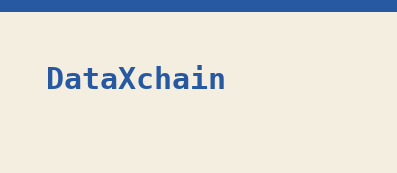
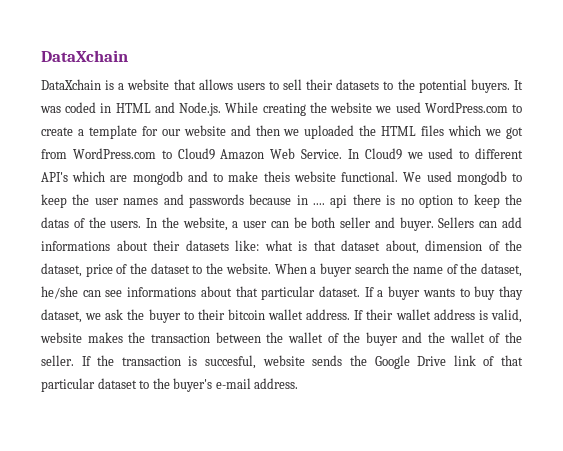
[46,65,226,89] DataXchain -> [41,50,128,62] [41,79,523,93] [40,102,522,116] [41,125,523,139] [41,148,523,160] [41,171,522,185] [41,194,522,208] [41,217,522,231] [41,240,522,254] [41,263,522,277] [41,286,524,300] [41,309,522,323] [40,332,523,346] [41,355,524,369] [41,378,299,392] DataXchain // DataXchain is a website that allows users to sell their datasets to the potential buyers. It was coded in HTML and Node.js. While creating the website we used WordPress.com to create a template for our website and then we uploaded the HTML files which we got from WordPress.com to Cloud9 Amazon Web Service. In Cloud9 we used to different API's which are mongodb and to make theis website functional. We used mongodb to keep the user names and passwords because in .... api there is no option to keep the datas of the users. In the website, a user can be both seller and buyer. Sellers can add informations about their datasets like: what is that dataset about, dimension of the dataset, price of the dataset to the website. When a buyer search the name of the dataset, he/she can see informations about that particular dataset. If a buyer wants to buy thay dataset, we ask the buyer to their bitcoin wallet address. If their wallet address is valid, website makes the transaction between the wallet of the buyer and the wallet of the seller. If the transaction is succesful, website sends the Google Drive link of that particular dataset to the buyer's e-mail address.

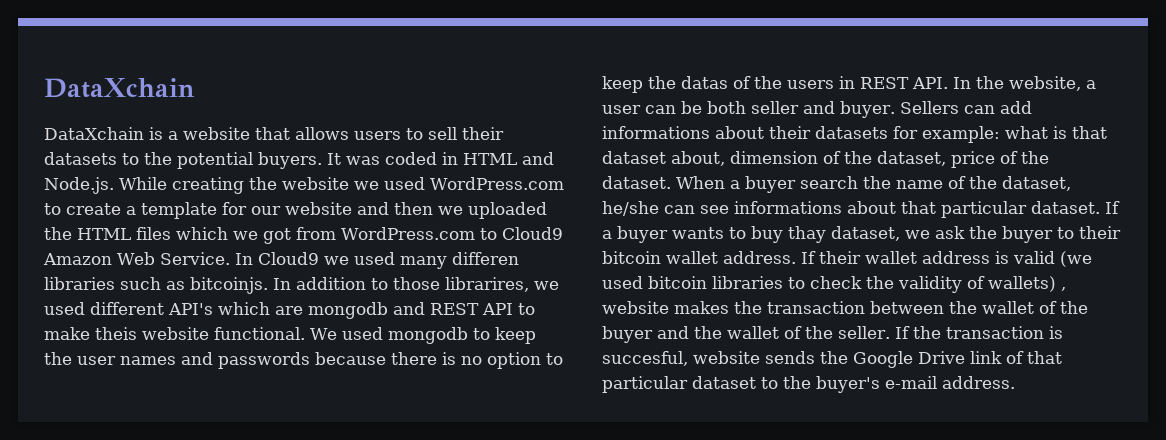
[459,150,470,159] to -> [399,252,519,269] [44,277,559,294] [44,302,85,315] many differen libraries such as bitcoinjs. In addition to those librarires, we used
(208, 176) none -> [430,303,513,315] REST API
[296,195,348,208] in .... api -> (386, 358) none
[110,221,142,228] users. -> [787,76,948,89] users in REST API.
[235,240,259,251] like: -> [893,126,1000,143] for example:
[150,263,271,274] dataset to the website. -> [602,176,671,189] dataset.
[490,309,522,323] valid, -> [1013,251,1092,267] [602,276,1066,293] valid (we used bitcoin libraries to check the validity of wallets) ,

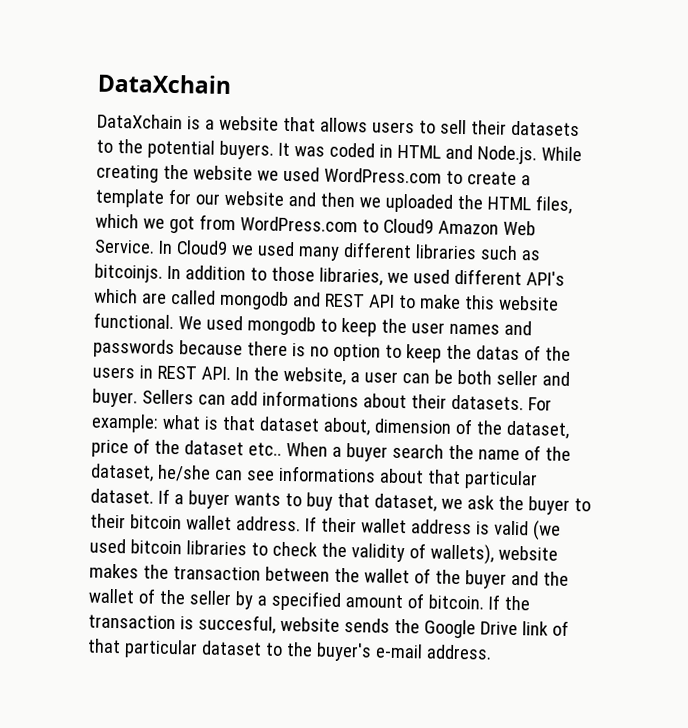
[136,227,171,240] files -> [534,195,572,214] files,
[451,252,519,265] differen -> [342,241,412,259] different
[445,277,529,292] librarires, -> [318,267,383,286] libraries,
(303, 310) none -> [170,289,216,305] called
[95,327,137,340] theis -> [463,295,495,310] this
[815,126,918,139] datasets for -> [450,394,552,411] datasets. For
[602,176,671,189] dataset. -> [183,440,282,456] dataset etc..
[788,226,826,243] thay -> [336,492,370,508] that
[988,276,1066,292] wallets) , -> [429,543,494,565] wallets),
[838,326,890,339] seller. -> [188,590,484,611] seller by a specified amount of bitcoin.

